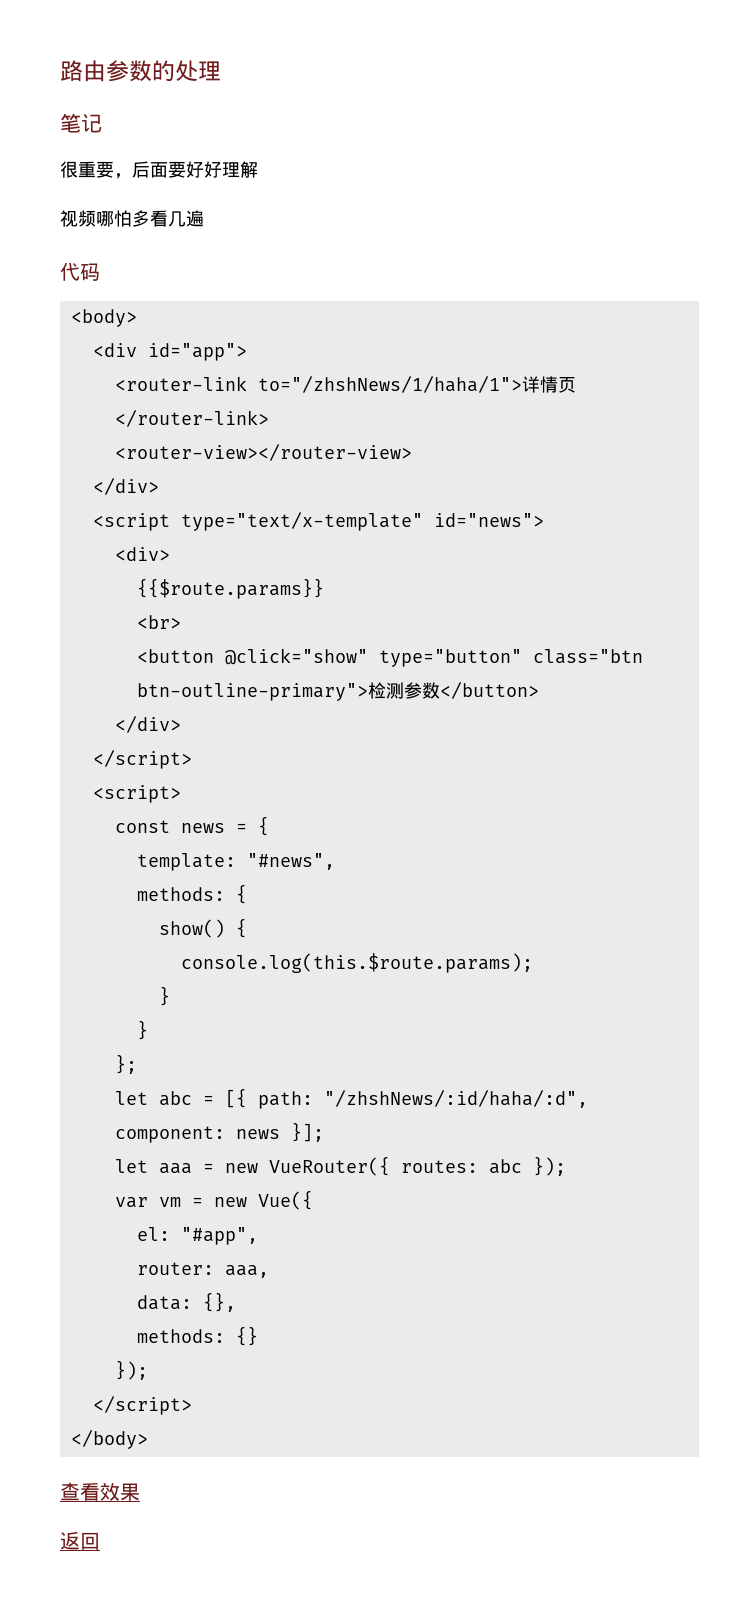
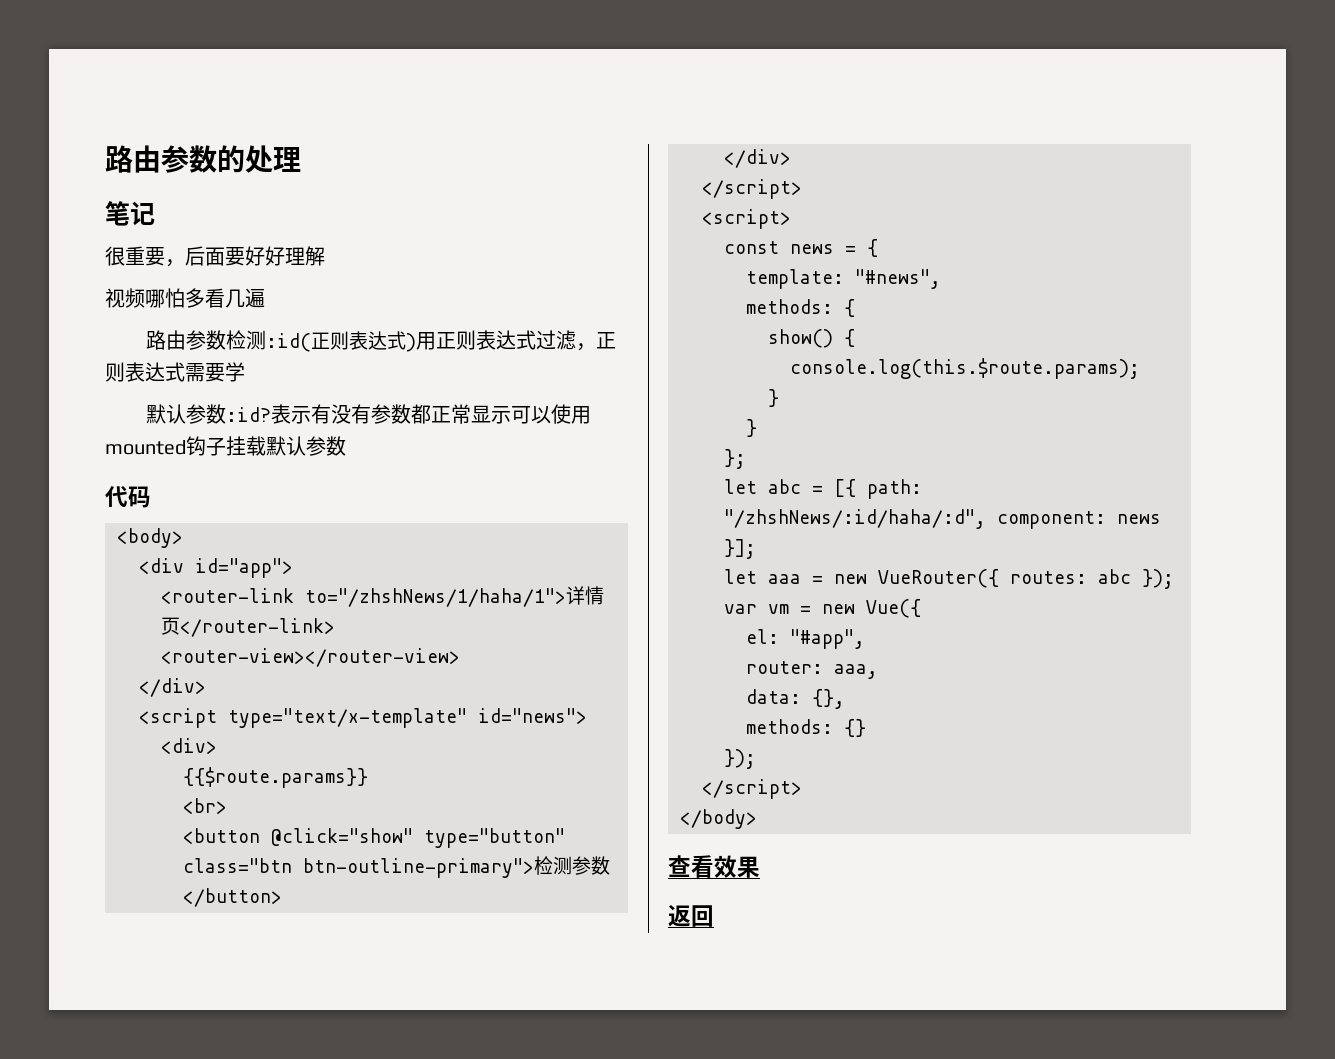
(204, 218) none -> [146,330,617,352] [105,362,245,382] [146,404,592,424] [105,436,346,456] // 路由参数检测:id(正则表达式)用正则表达式过滤，正则表达式需要学 // 默认参数:id?表示有没有参数都正常显示可以使用mounted钩子挂载默认参数

